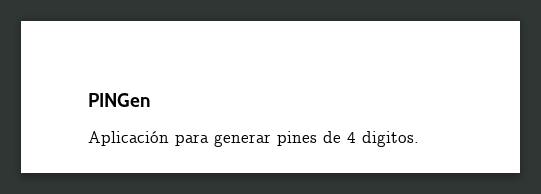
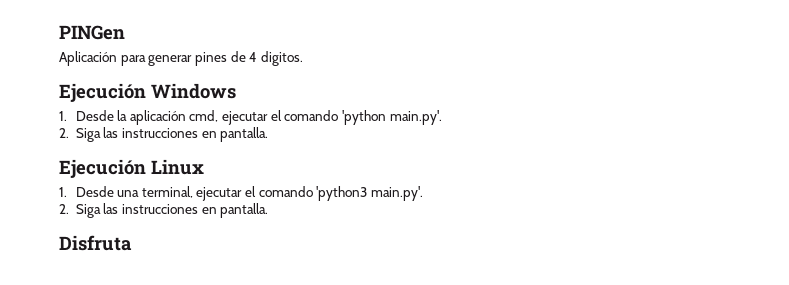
(419, 139) none -> [59,83,236,102] [59,110,442,125] [59,127,269,142] [59,159,204,178] [59,186,424,201] [59,203,269,218] [59,235,132,251] // Ejecución Windows // 1. Desde la aplicación cmd, ejecutar el comando 'python main.py'. // 2. Siga las instrucciones en pantalla. // Ejecución Linux // 1. Desde una terminal, ejecutar el comando 'python3 main.py'. // 2. Siga las instrucciones en pantalla. // Disfruta

